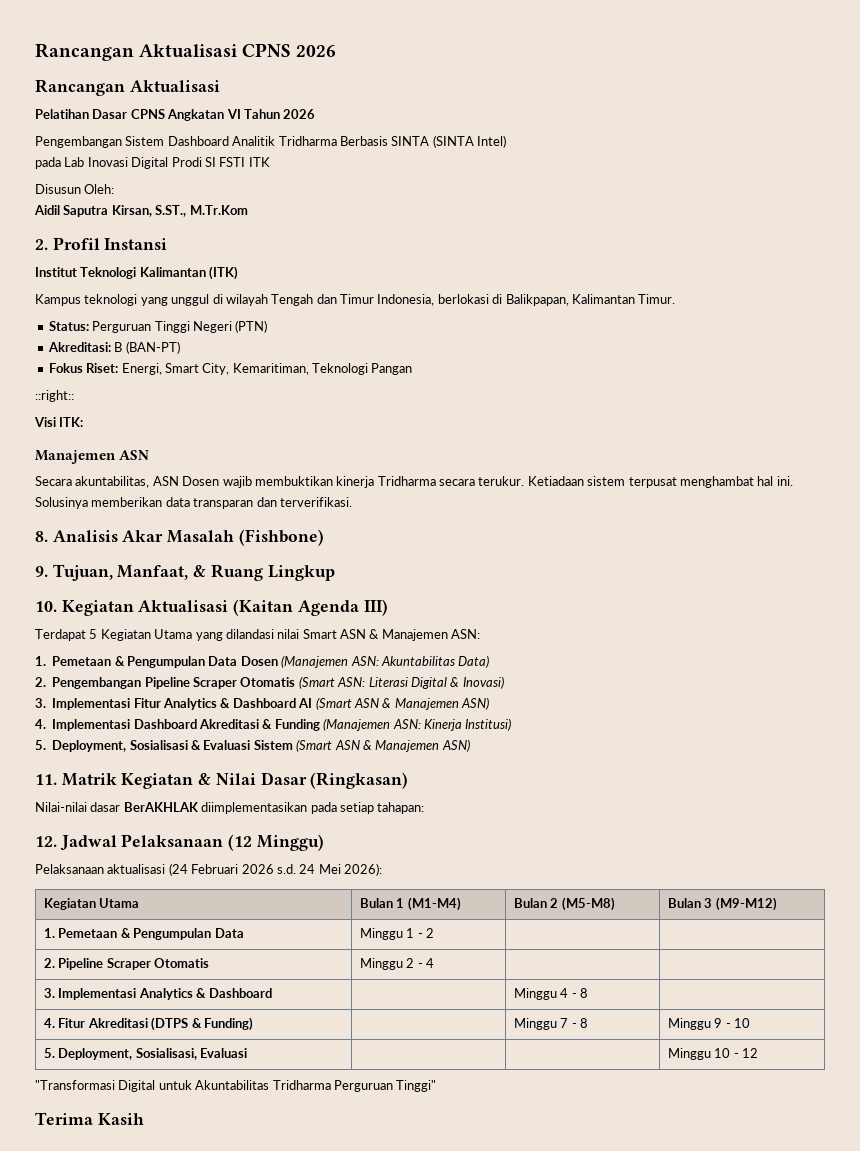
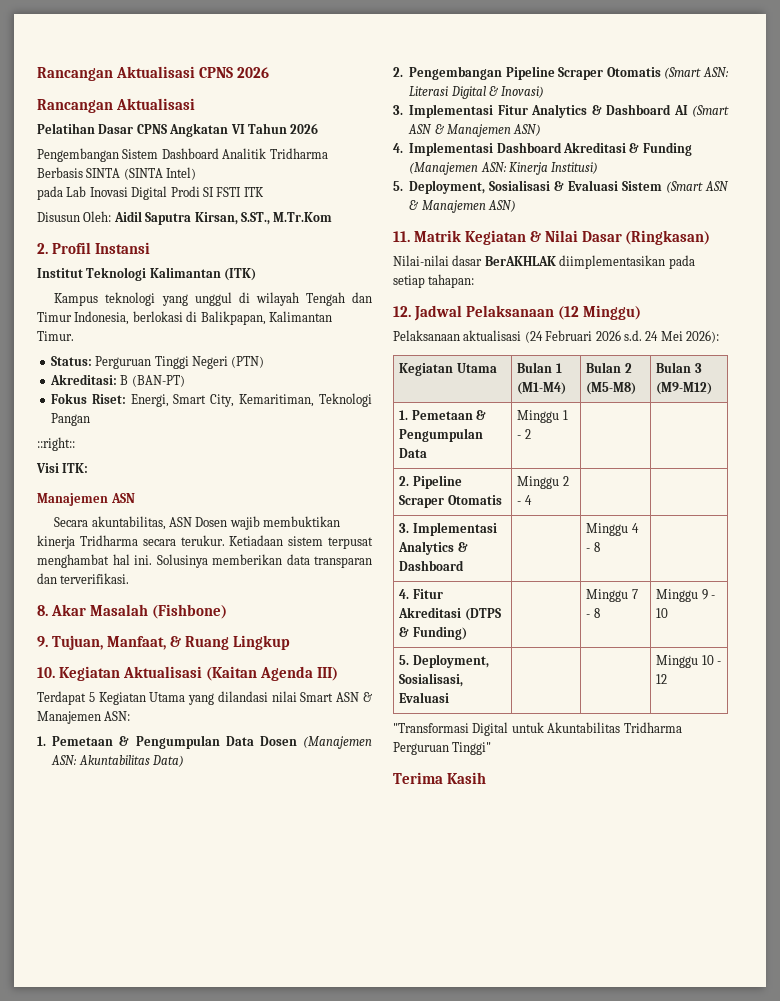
(115, 189) // -> (112, 216) none
[52,530,118,542] Analisis -> (48, 610) none

